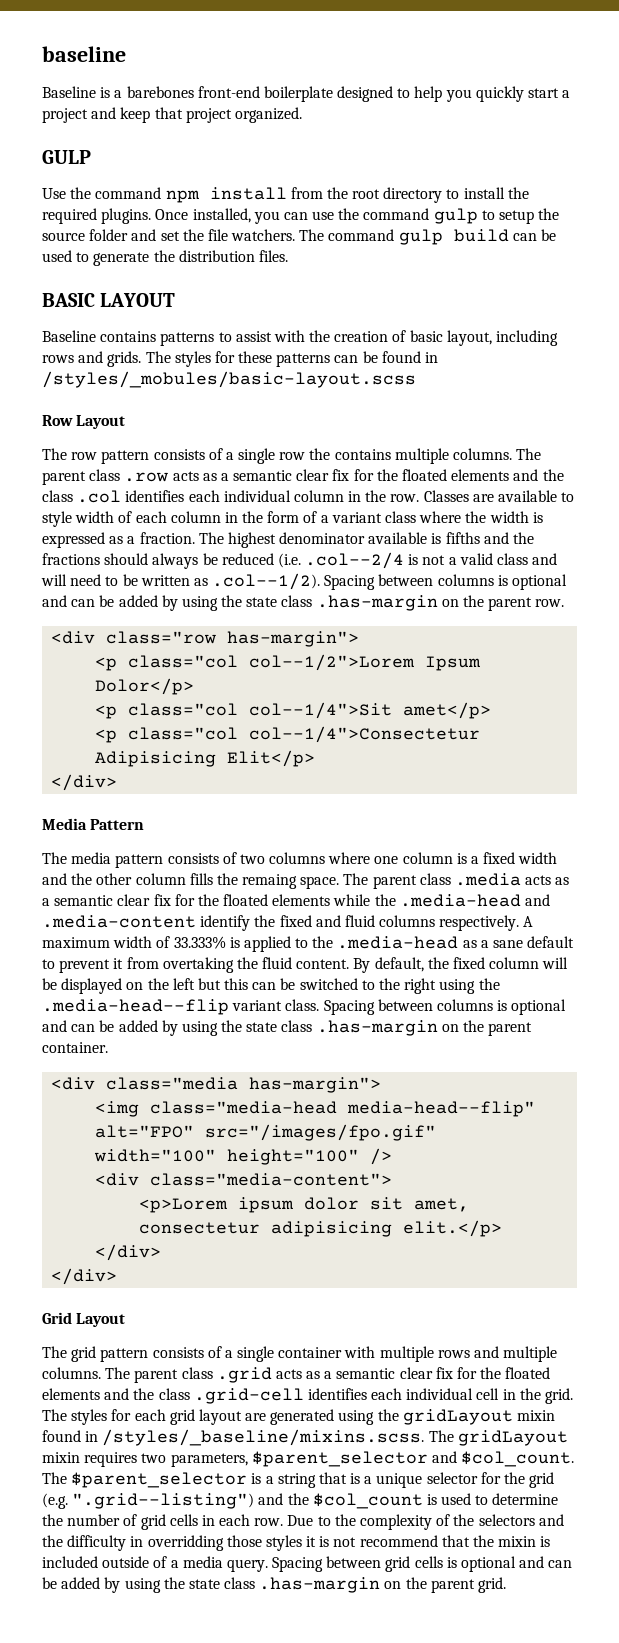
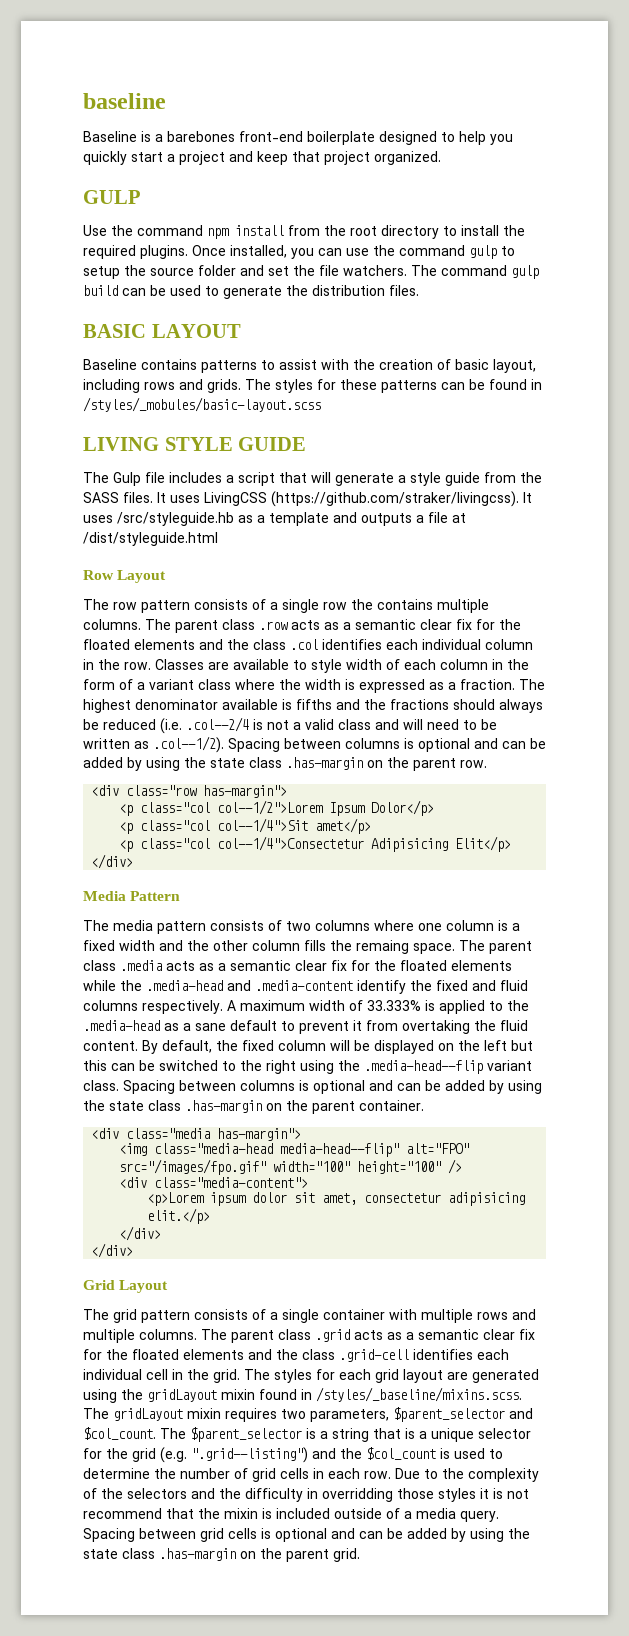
(416, 379) none -> [83,437,307,451] [83,472,542,486] [83,491,532,507] [83,512,466,526] [83,532,218,546] // LIVING STYLE GUIDE // The Gulp file includes a script that will generate a style guide from the SASS files. It uses LivingCSS (https://github.com/straker/livingcss). It uses /src/styleguide.hb as a template and outputs a file at /dist/styleguide.html

